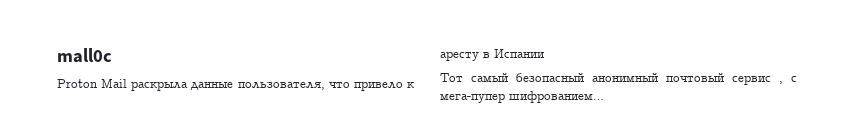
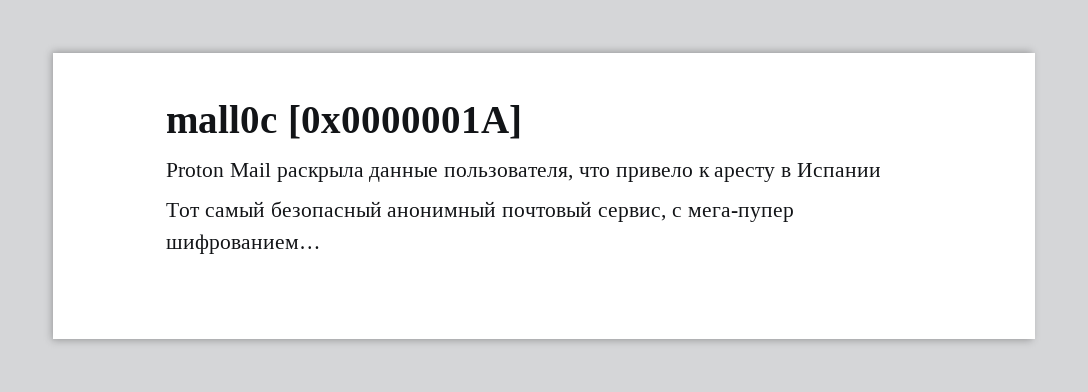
(112, 55) none -> [287,105,522,139] [0x0000001A]
[732,75,783,85] сервис , -> [598,207,667,222] сервис,

